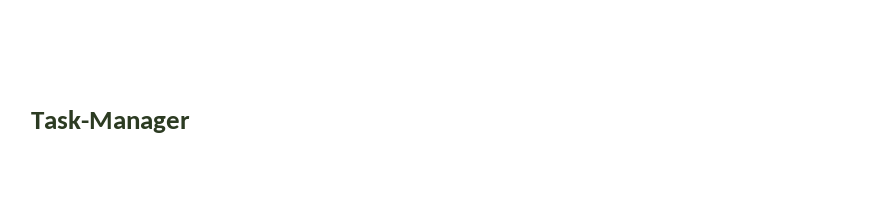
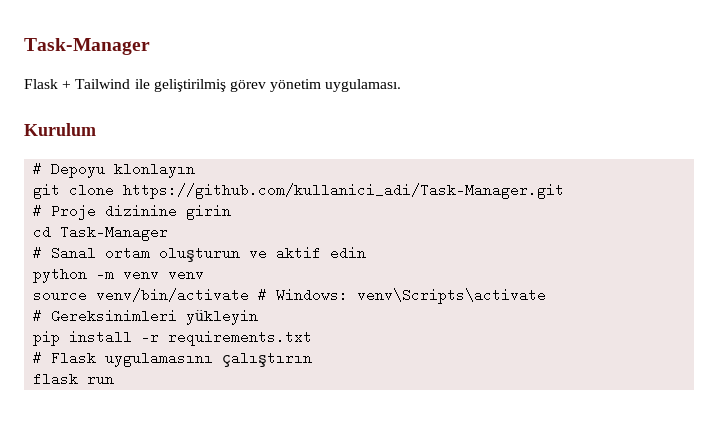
[31,110,190,133] Task-Manager -> [24,38,150,55] [24,79,402,92] [24,123,96,136] [33,162,196,178] [33,183,565,199] [33,204,232,220] [33,225,169,241] [33,246,367,262] [33,267,205,283] [33,288,547,304] [33,309,259,325] [33,330,313,346] [33,351,313,367] [33,372,115,386] Task-Manager // Flask + Tailwind ile geliştirilmiş görev yönetim uygulaması. // Kurulum // # Depoyu klonlayın // git clone https://github.com/kullanici_adi/Task-Manager.git // # Proje dizinine girin // cd Task-Manager // # Sanal ortam oluşturun ve aktif edin // python -m venv venv // source venv/bin/activate # Windows: venv\Scripts\activate // # Gereksinimleri yükleyin // pip install -r requirements.txt // # Flask uygulamasını çalıştırın // flask run

